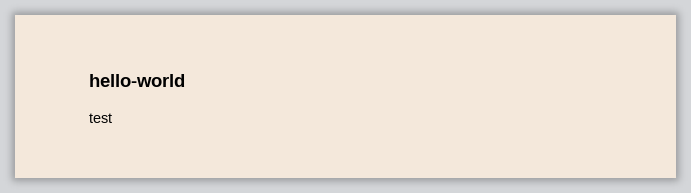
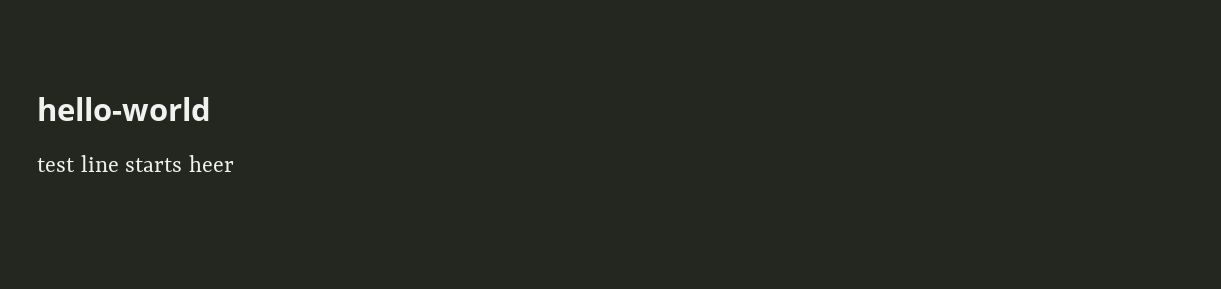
(112, 118) none -> [80,155,234,172] line starts heer

